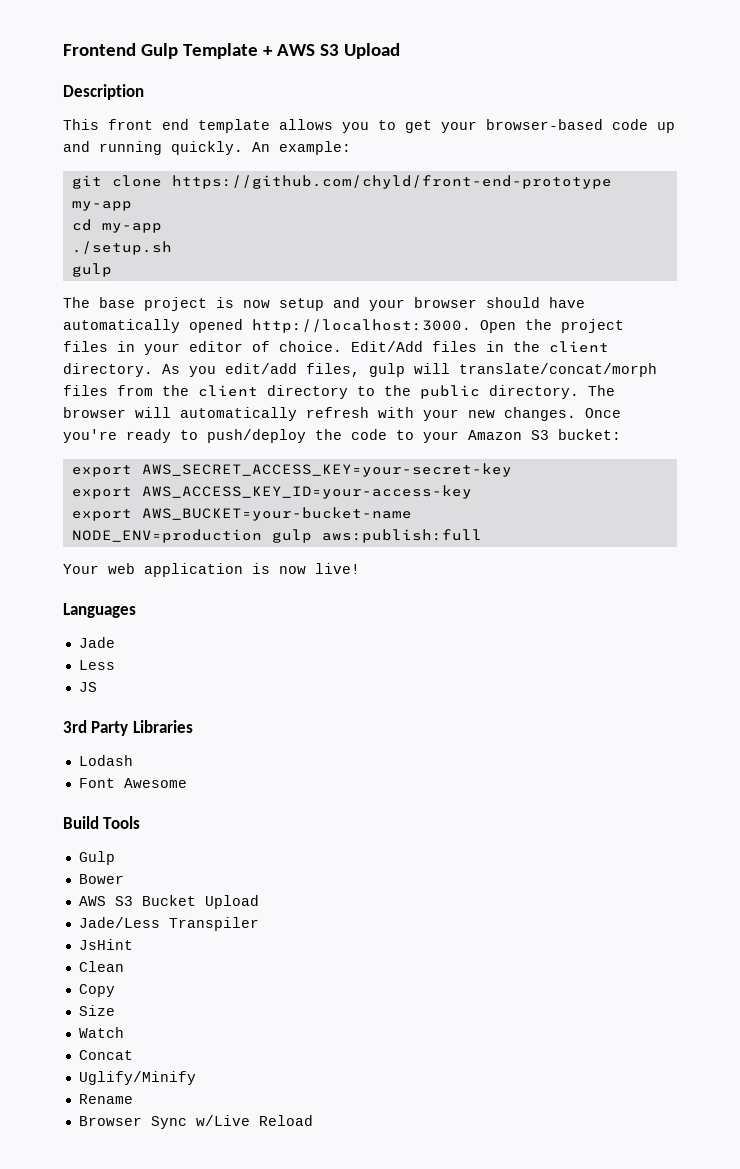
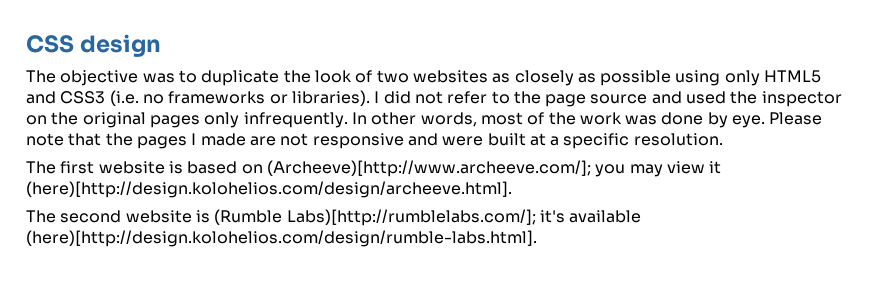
[63,43,400,59] [63,84,144,100] [63,119,675,133] [63,141,351,155] [71,175,612,189] [71,201,132,211] [71,219,162,233] [71,241,172,255] [71,263,112,277] [63,297,585,311] [63,319,624,333] [63,341,609,355] [63,363,657,377] [63,385,615,399] [63,407,621,421] [63,429,621,443] [71,463,512,477] [71,485,472,499] [71,507,412,521] [71,529,482,543] [63,563,360,577] [63,603,136,618] [78,637,115,648] [78,660,115,670] [78,682,97,692] [63,720,193,736] [78,755,133,766] [78,778,187,788] [63,816,141,829] [78,851,115,865] [78,874,124,884] [78,895,259,909] [78,917,259,931] [78,939,133,950] [78,961,124,972] [78,984,115,997] [78,1005,115,1016] [78,1027,124,1038] [78,1050,133,1060] [78,1071,196,1085] [78,1094,133,1104] [78,1115,313,1129] Frontend Gulp Template + AWS S3 Upload // Description // This front end template allows you to get your browser-based code up and running quickly. An example: // git clone https://github.com/chyld/front-end-prototype my-app // cd my-app // ./setup.sh // gulp // The base project is now setup and your browser should have automatically opened http://localhost:3000. Open the project files in your editor of choice. Edit/Add files in the client directory. As you edit/add files, gulp will translate/concat/morph files from the client directory to the public directory. The browser will automatically refresh with your new changes. Once you're ready to push/deploy the code to your Amazon S3 bucket: // export AWS_SECRET_ACCESS_KEY=your-secret-key // export AWS_ACCESS_KEY_ID=your-access-key // export AWS_BUCKET=your-bucket-name // NODE_ENV=production gulp aws:publish:full // Your web application is now live! // Languages // Jade // Less // JS // 3rd Party Libraries // Lodash // Font Awesome // Build Tools // Gulp // Bower // AWS S3 Bucket Upload // Jade/Less Transpiler // JsHint // Clean // Copy // Size // Watch // Concat // Uglify/Minify // Rename // Browser Sync w/Live Reload -> [26,34,162,57] [26,70,822,86] [26,90,842,107] [26,112,823,128] [26,133,723,149] [26,160,722,177] [26,181,512,198] [26,209,642,226] [26,230,537,247] CSS design // The objective was to duplicate the look of two websites as closely as possible using only HTML5 and CSS3 (i.e. no frameworks or libraries). I did not refer to the page source and used the inspector on the original pages only infrequently. In other words, most of the work was done by eye. Please note that the pages I made are not responsive and were built at a specific resolution. // The first website is based on (Archeeve)[http://www.archeeve.com/]; you may view it (here)[http://design.kolohelios.com/design/archeeve.html]. // The second website is (Rumble Labs)[http://rumblelabs.com/]; it's available (here)[http://design.kolohelios.com/design/rumble-labs.html].

